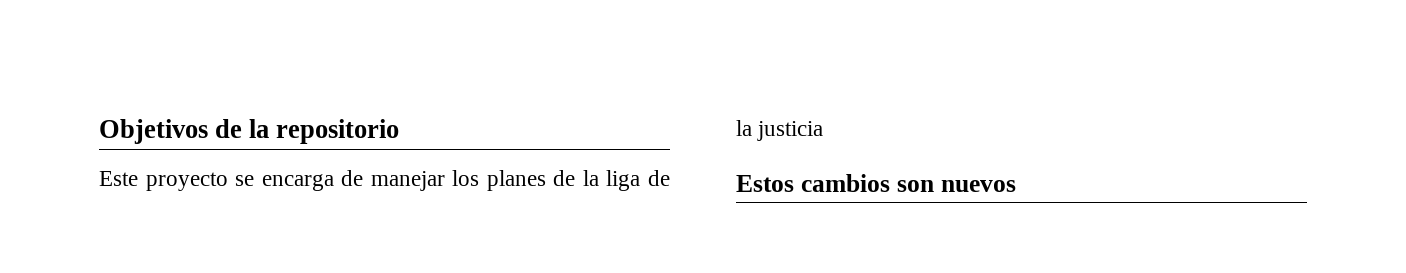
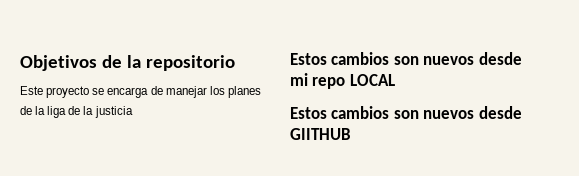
(1016, 186) none -> [478,52,522,65] [290,73,395,89] [290,106,522,119] [290,128,351,140] desde mi repo LOCAL // Estos cambios son nuevos desde GIITHUB

